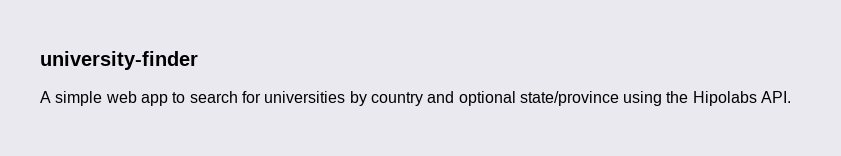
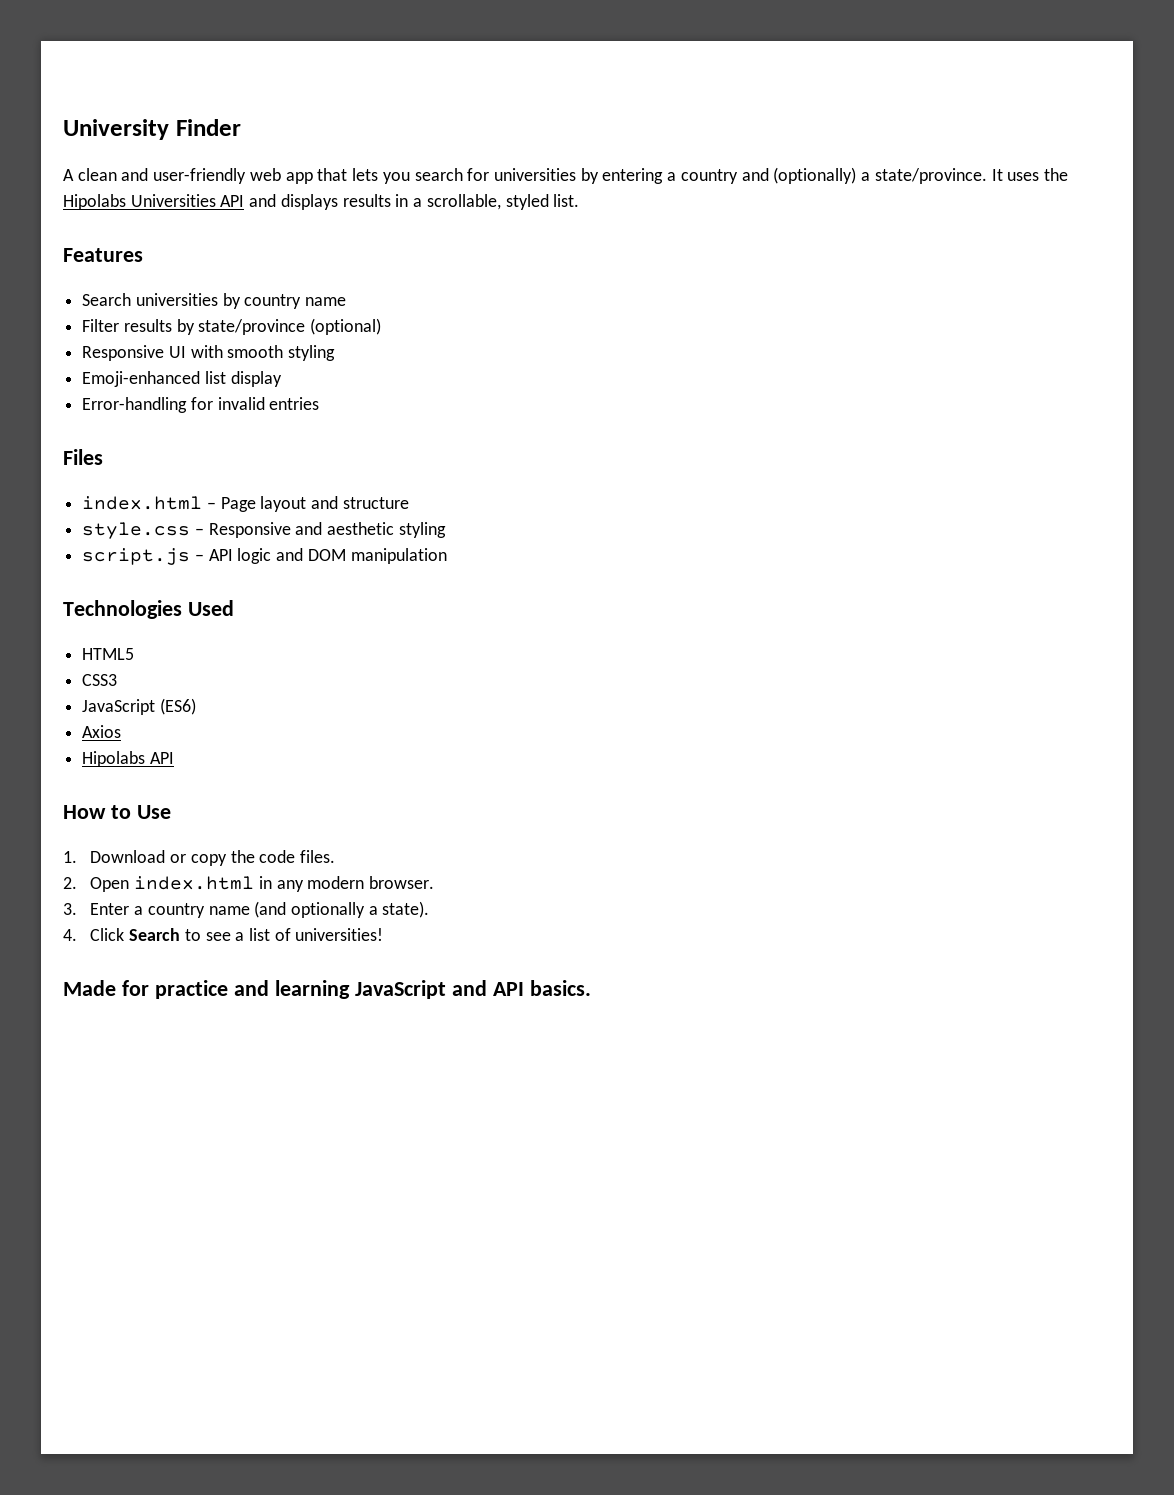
[40,51,198,70] university-finder -> [63,119,241,140] University Finder
[55,91,792,106] simple web app to search for universities by country and optional state/province using the Hipolabs API. -> [77,167,1068,184] [63,194,580,210] [63,248,143,262] [82,293,347,309] [82,318,382,335] [82,345,336,361] [82,371,282,387] [82,397,320,413] [63,449,103,465] [82,496,409,512] [82,522,446,539] [82,548,447,565] [63,600,234,619] [82,648,135,660] [82,674,118,686] [82,698,196,715] [82,725,122,738] [82,751,174,767] [63,805,171,819] [63,850,335,866] [63,876,434,892] [63,901,430,918] [63,928,384,941] [63,980,591,999] clean and user-friendly web app that lets you search for universities by entering a country and (optionally) a state/province. It uses the Hipolabs Universities API and displays results in a scrollable, styled list. // Features // Search universities by country name // Filter results by state/province (optional) // Responsive UI with smooth styling // Emoji-enhanced list display // Error-handling for invalid entries // Files // index.html – Page layout and structure // style.css – Responsive and aesthetic styling // script.js – API logic and DOM manipulation // Technologies Used // HTML5 // CSS3 // JavaScript (ES6) // Axios // Hipolabs API // How to Use // 1. Download or copy the code files. // 2. Open index.html in any modern browser. // 3. Enter a country name (and optionally a state). // 4. Click Search to see a list of universities! // Made for practice and learning JavaScript and API basics.

